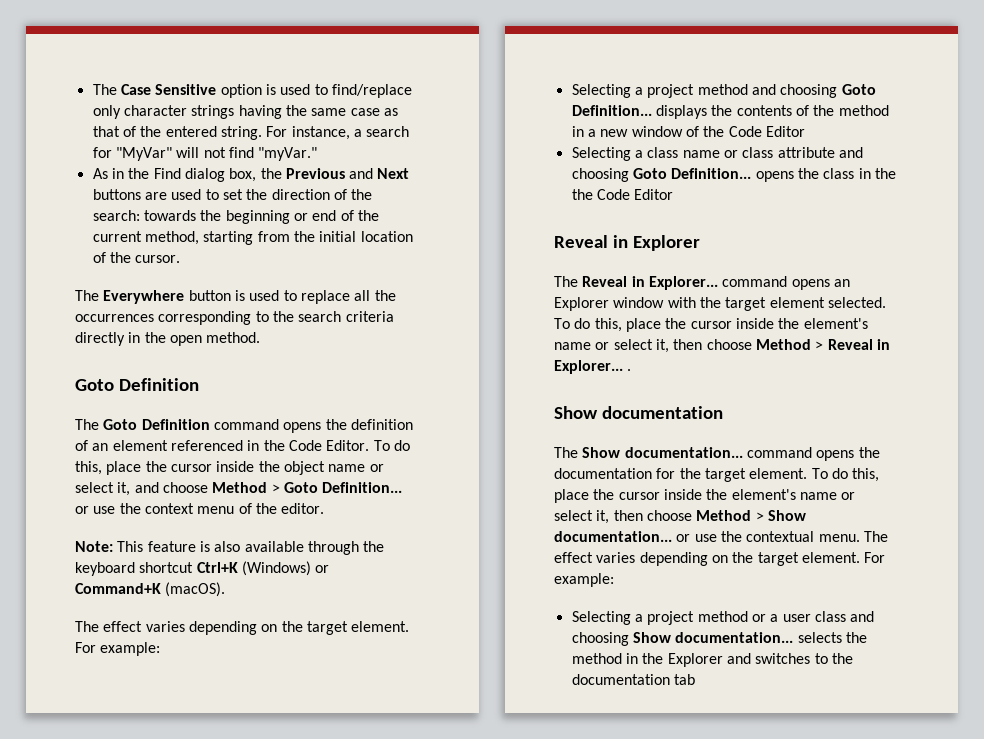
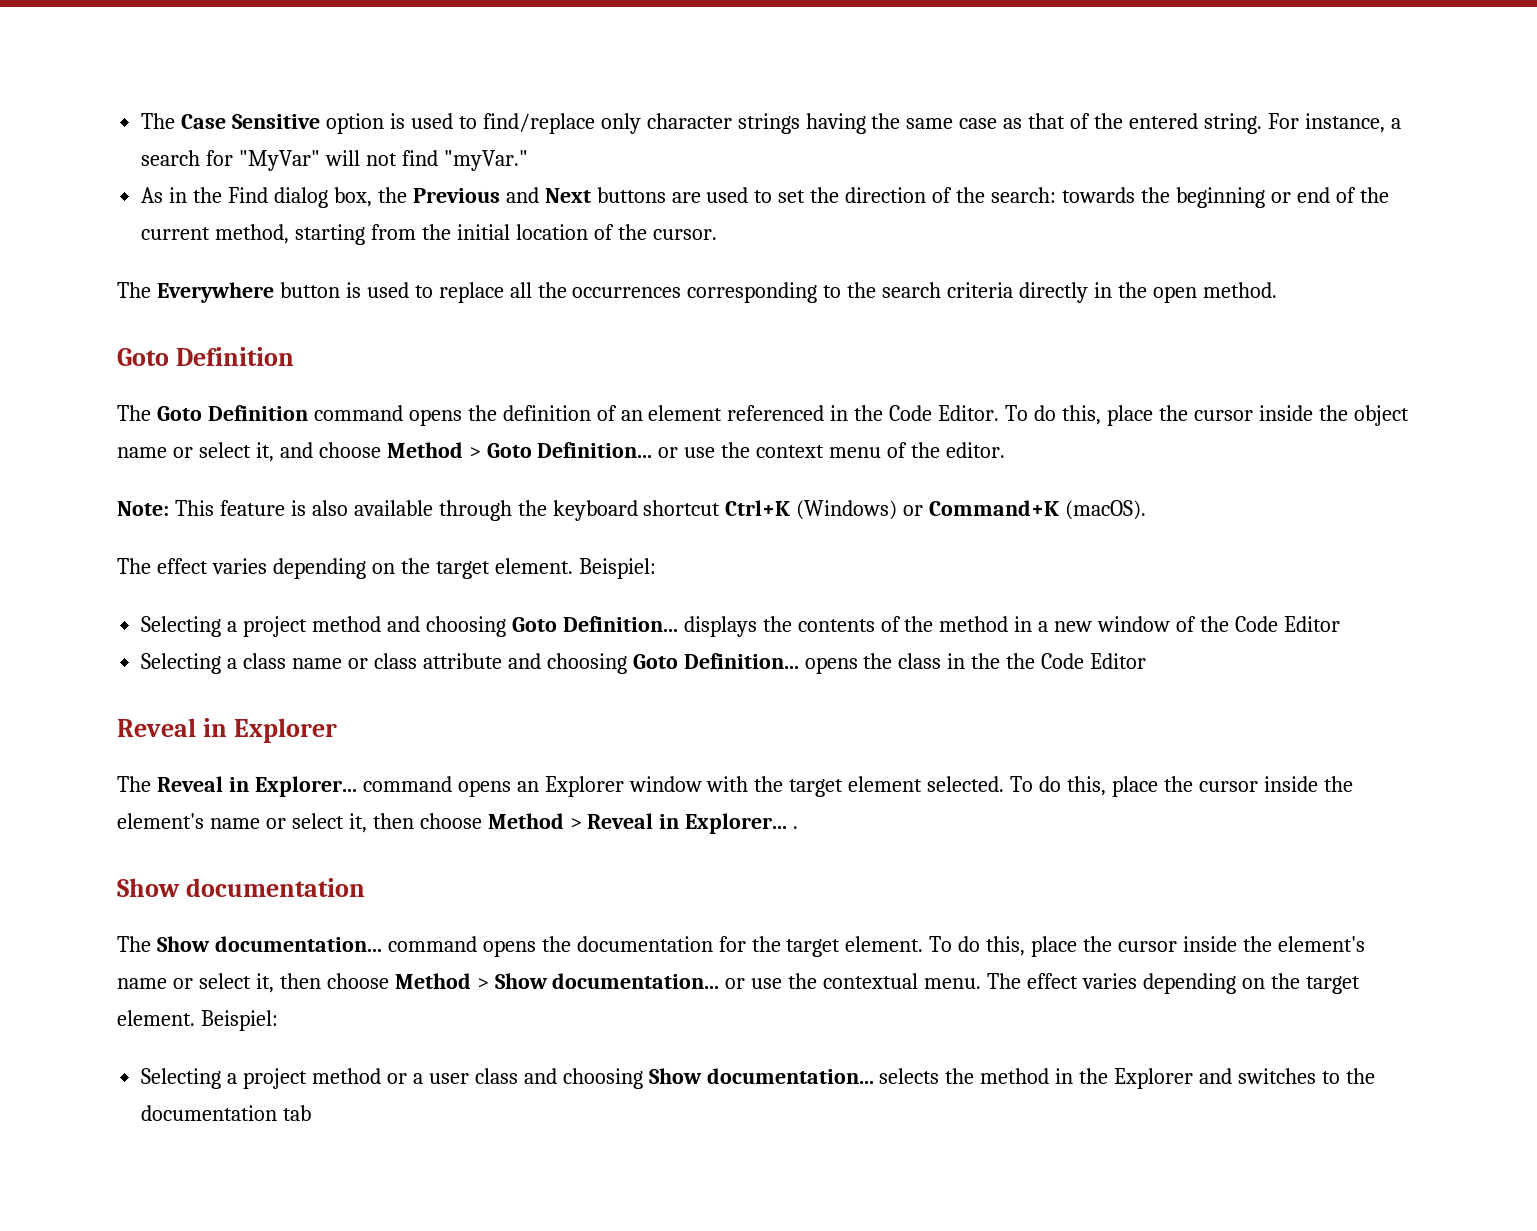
[75,642,161,656] For example: -> [578,558,656,579] Beispiel:
[864,552,886,563] [554,573,614,587] For example: -> [200,1010,278,1031] Beispiel:

